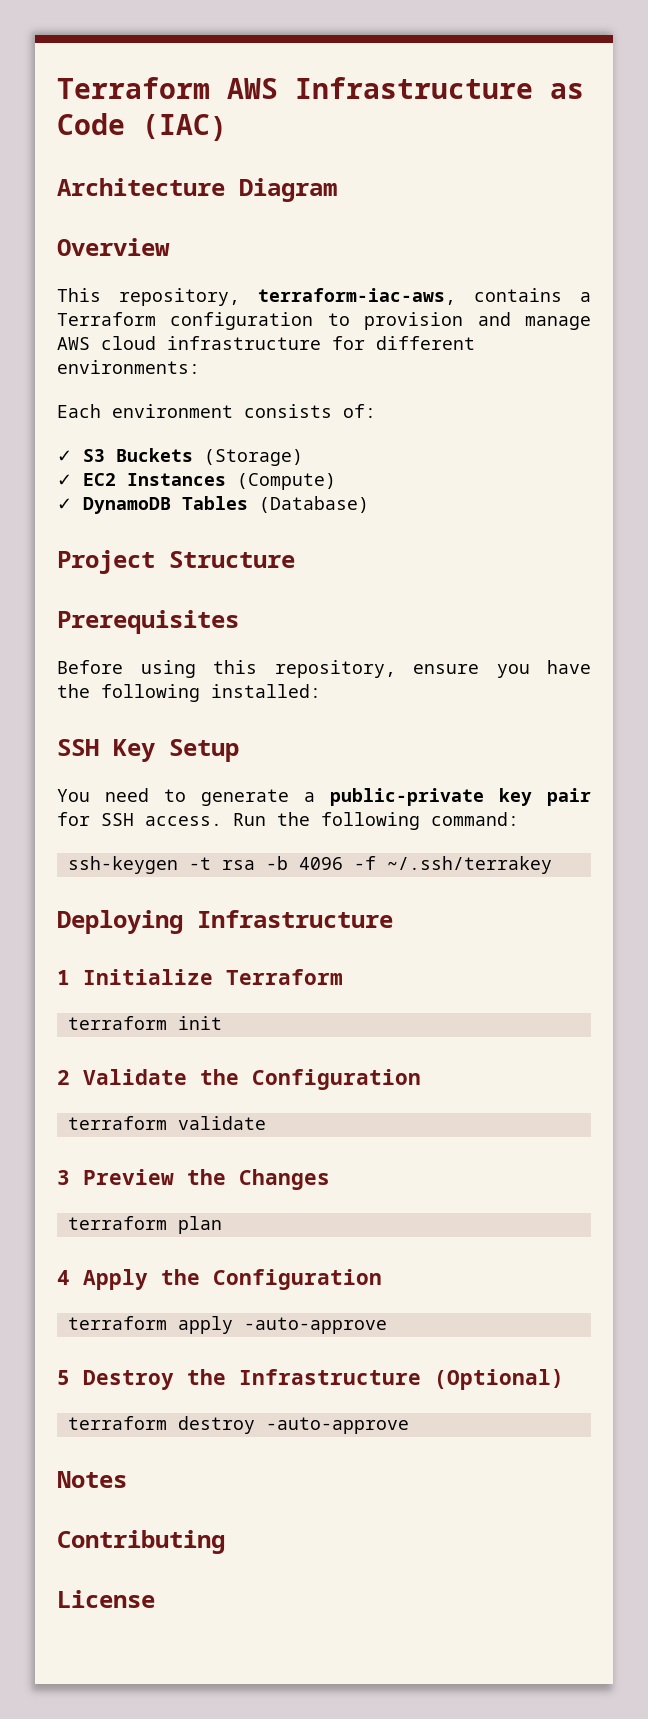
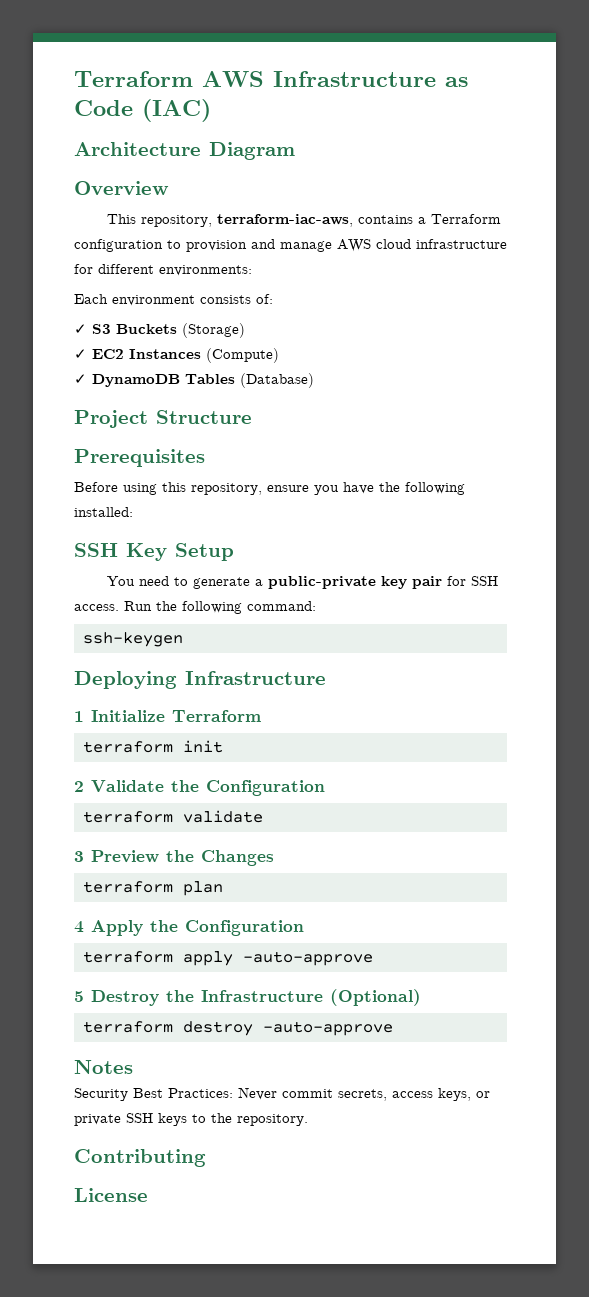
[188,856,552,874] -t rsa -b 4096 -f ~/.ssh/terrakey -> (183, 639) none
(127, 1479) none -> [74,1087,490,1101] [74,1113,308,1126] // Security Best Practices: Never commit secrets, access keys, or private SSH keys to the repository.

